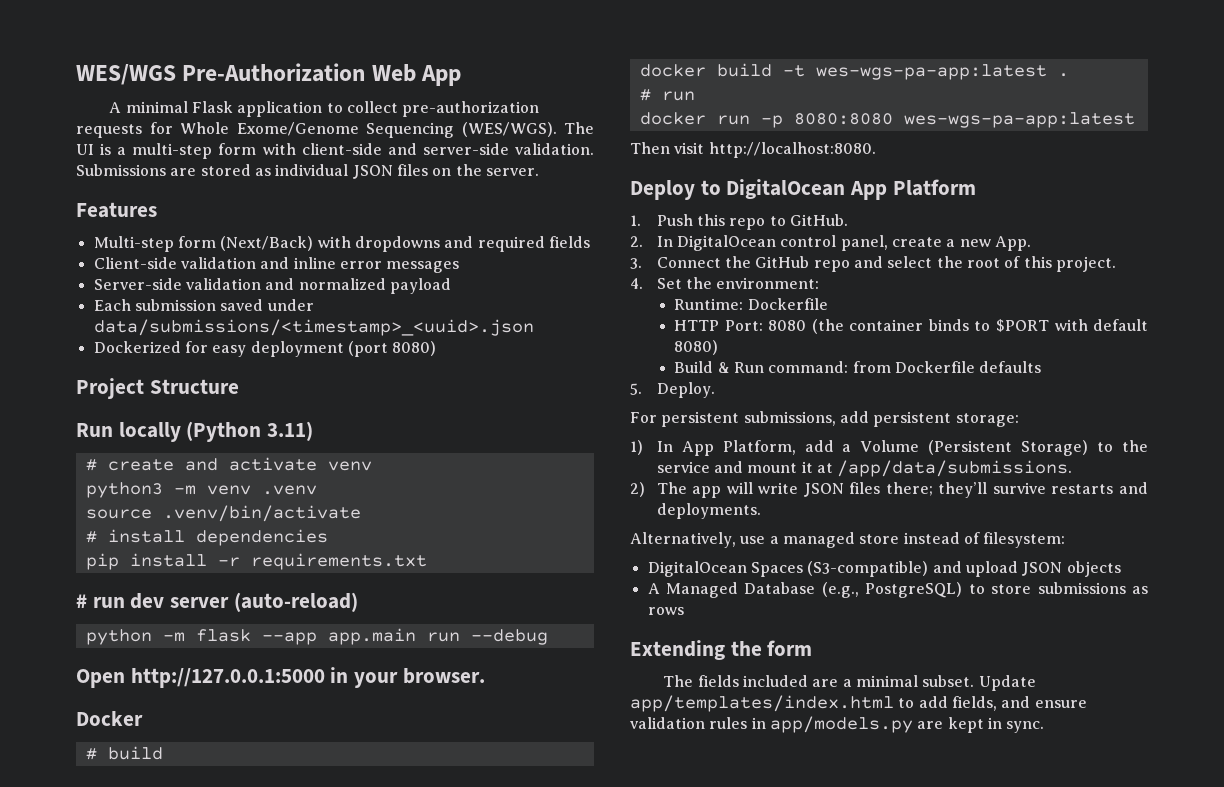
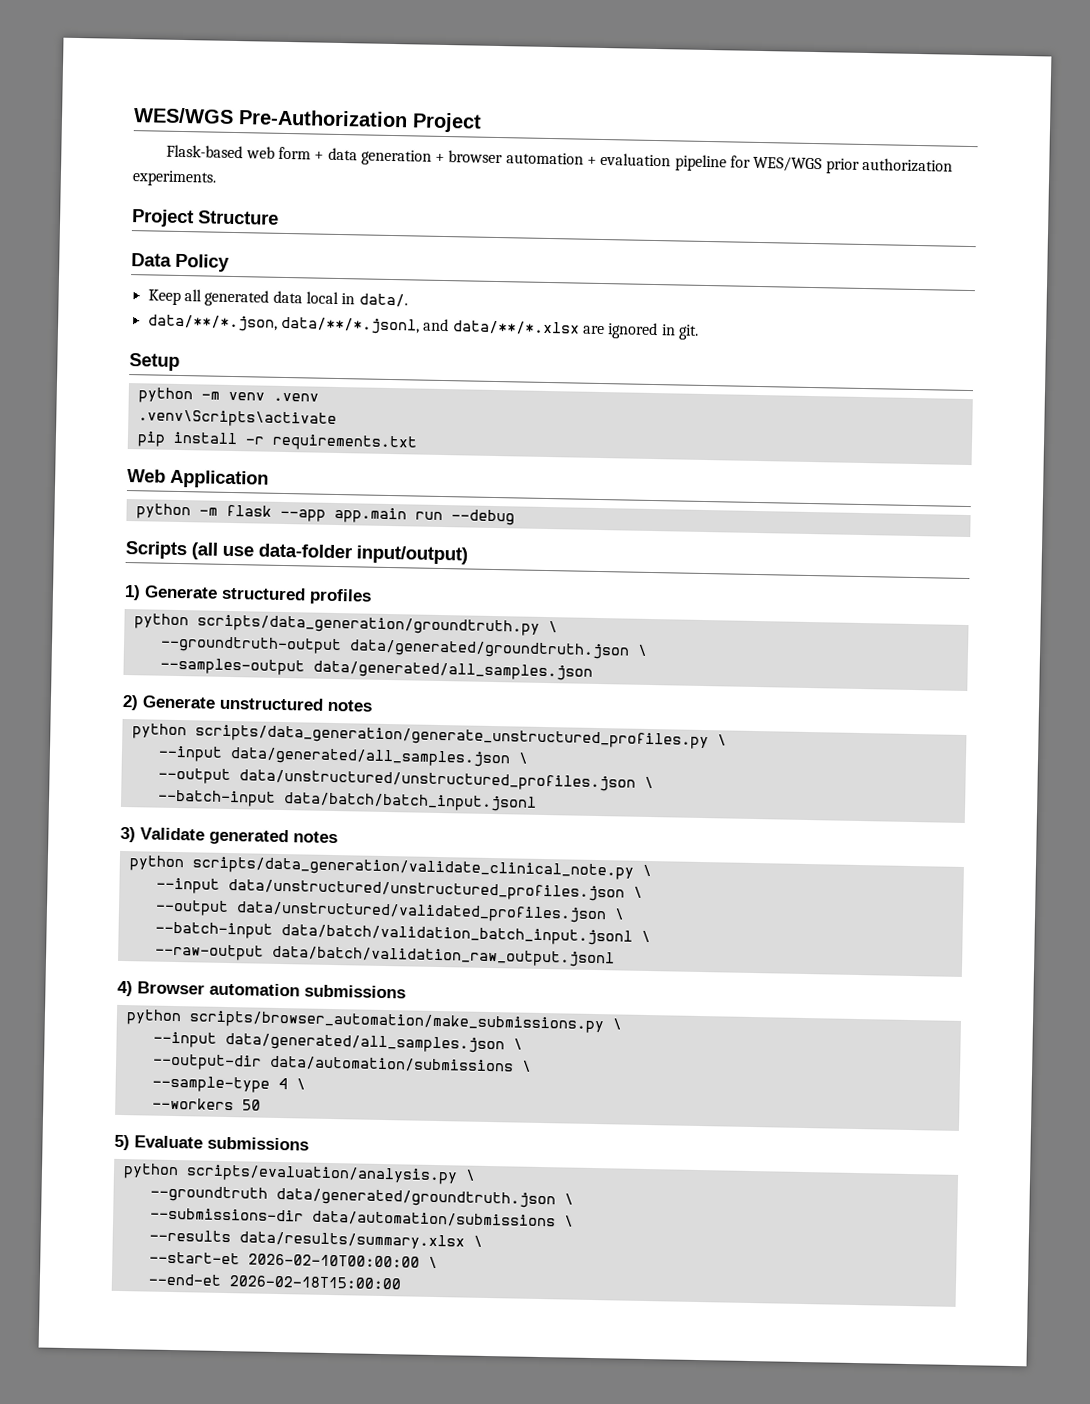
[371,64,462,86] [109,101,540,117] [76,122,594,138] [76,143,594,159] [76,164,539,179] [76,202,157,218] [93,236,590,252] [93,257,460,273] [93,278,451,294] [93,299,314,311] [93,319,534,336] [93,341,437,357] [76,378,239,399] [76,421,314,442] [85,457,372,471] [85,482,317,498] [85,505,361,522] [85,529,328,546] Web App // A minimal Flask application to collect pre-authorization requests for Whole Exome/Genome Sequencing (WES/WGS). The UI is a multi-step form with client-side and server-side validation. Submissions are stored as individual JSON files on the server. // Features // Multi-step form (Next/Back) with dropdowns and required fields // Client-side validation and inline error messages // Server-side validation and normalized payload // Each submission saved under data/submissions/<timestamp>_<uuid>.json // Dockerized for easy deployment (port 8080) // Project Structure // Run locally (Python 3.11) // # create and activate venv // python3 -m venv .venv // source .venv/bin/activate // # install dependencies -> [412,112,482,133] [166,144,954,174] [132,170,217,187] [131,209,279,228] [131,253,230,272] [147,289,408,308] [147,314,699,340] [129,353,180,371] [137,387,319,404] [137,409,337,428] Project // Flask-based web form + data generation + browser automation + evaluation pipeline for WES/WGS prior authorization experiments. // Project Structure // Data Policy // Keep all generated data local in data/. // data/**/*.json, data/**/*.jsonl, and data/**/*.xlsx are ignored in git. // Setup // python -m venv .venv // .venv\Scripts\activate
[76,592,358,612] # run dev server (auto-reload) -> [127,469,269,489] Web Application
[76,667,485,688] [76,711,143,726] [85,746,163,760] [639,63,1069,80] [639,89,695,101] [639,112,1135,128] [630,142,876,158] [630,179,976,200] [630,214,849,230] [630,235,1032,251] [630,256,1117,272] [630,277,820,289] [674,298,828,310] [674,319,1148,334] [674,340,719,355] [674,361,1042,373] [630,382,715,398] [630,411,1019,427] [630,440,1148,456] [656,460,1073,477] [630,482,1148,498] [656,503,761,519] [630,532,1066,548] [647,561,1121,577] [647,582,1148,598] [647,607,684,615] [630,640,813,660] [663,675,1036,691] [630,695,1087,712] [630,716,1045,733] Open http://127.0.0.1:5000 in your browser. // Docker // # build // docker build -t wes-wgs-pa-app:latest . // # run // docker run -p 8080:8080 wes-wgs-pa-app:latest // Then visit http://localhost:8080. // Deploy to DigitalOcean App Platform // 1. Push this repo to GitHub. // 2. In DigitalOcean control panel, create a new App. // 3. Connect the GitHub repo and select the root of this project. // 4. Set the environment: // Runtime: Dockerfile // HTTP Port: 8080 (the container binds to $PORT with default 8080) // Build & Run command: from Dockerfile defaults // 5. Deploy. // For persistent submissions, add persistent storage: // 1) In App Platform, add a Volume (Persistent Storage) to the service and mount it at /app/data/submissions. // 2) The app will write JSON files there; they’ll survive restarts and deployments. // Alternatively, use a managed store instead of filesystem: // DigitalOcean Spaces (S3-compatible) and upload JSON objects // A Managed Database (e.g., PostgreSQL) to store submissions as rows // Extending the form // The fields included are a minimal subset. Update app/templates/index.html to add fields, and ensure validation rules in app/models.py are kept in sync. -> [125,541,468,565] [124,584,372,605] [133,613,558,636] [159,635,648,660] [159,657,593,681] [122,694,372,712] [131,723,727,750] [157,745,529,768] [157,767,654,792] [156,789,537,812] [120,826,338,846] [128,855,652,880] [155,877,643,902] [154,899,625,924] [154,921,651,946] [154,943,615,968] [117,980,406,999] [125,1009,622,1034] [152,1031,523,1054] [151,1053,532,1074] [151,1075,306,1093] [151,1097,261,1111] [114,1134,309,1151] [122,1163,476,1185] [149,1185,574,1209] [149,1207,574,1229] [148,1229,483,1250] [148,1251,438,1269] [147,1273,402,1290] Scripts (all use data-folder input/output) // 1) Generate structured profiles // python scripts/data_generation/groundtruth.py \ // --groundtruth-output data/generated/groundtruth.json \ // --samples-output data/generated/all_samples.json // 2) Generate unstructured notes // python scripts/data_generation/generate_unstructured_profiles.py \ // --input data/generated/all_samples.json \ // --output data/unstructured/unstructured_profiles.json \ // --batch-input data/batch/batch_input.jsonl // 3) Validate generated notes // python scripts/data_generation/validate_clinical_note.py \ // --input data/unstructured/unstructured_profiles.json \ // --output data/unstructured/validated_profiles.json \ // --batch-input data/batch/validation_batch_input.jsonl \ // --raw-output data/batch/validation_raw_output.jsonl // 4) Browser automation submissions // python scripts/browser_automation/make_submissions.py \ // --input data/generated/all_samples.json \ // --output-dir data/automation/submissions \ // --sample-type 4 \ // --workers 50 // 5) Evaluate submissions // python scripts/evaluation/analysis.py \ // --groundtruth data/generated/groundtruth.json \ // --submissions-dir data/automation/submissions \ // --results data/results/summary.xlsx \ // --start-et 2026-02-10T00:00:00 \ // --end-et 2026-02-18T15:00:00

